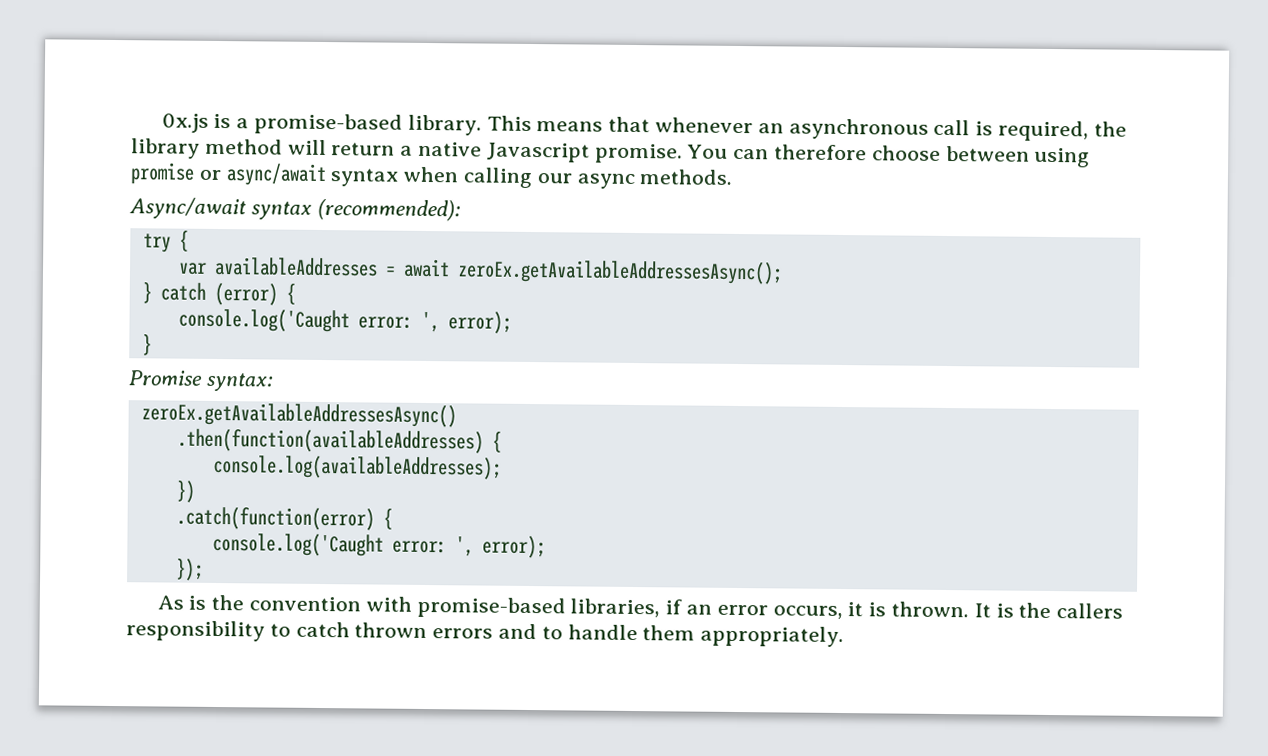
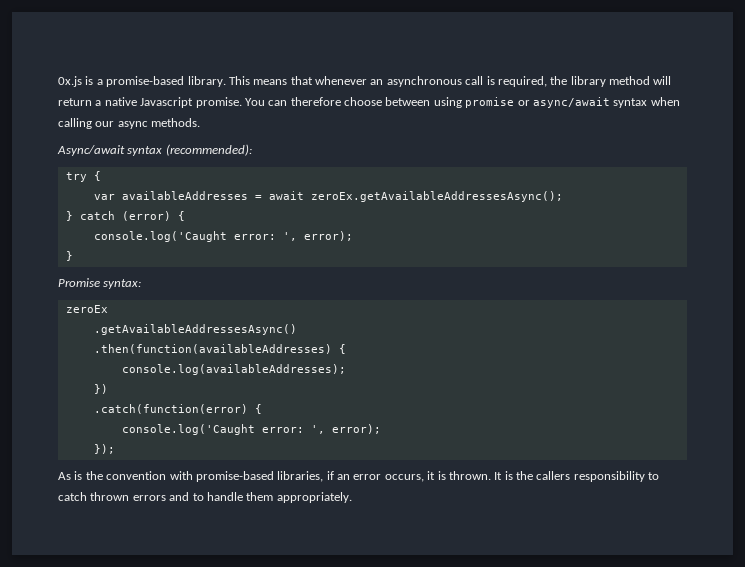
[140,402,457,428] zeroEx.getAvailableAddressesAsync() -> [65,305,108,313] [93,324,297,335] zeroEx // .getAvailableAddressesAsync()

